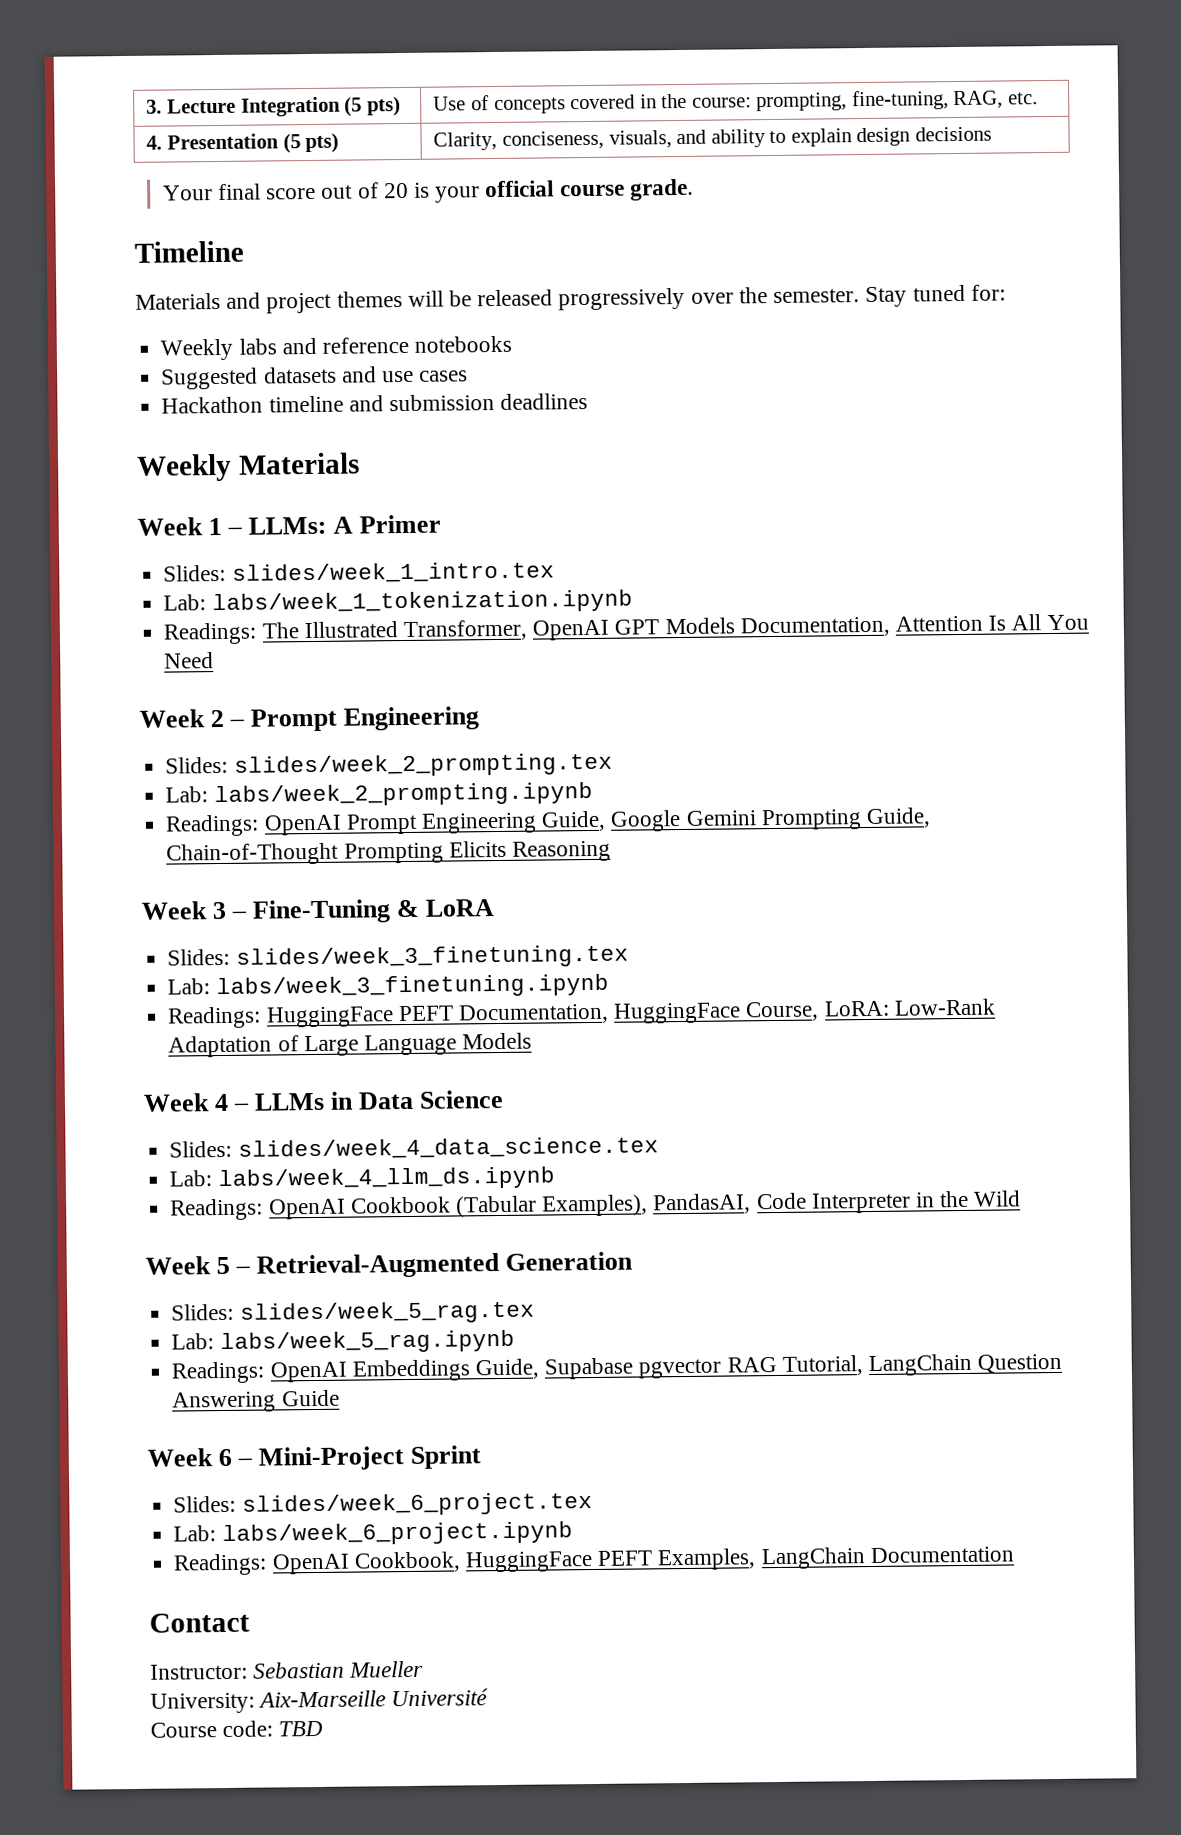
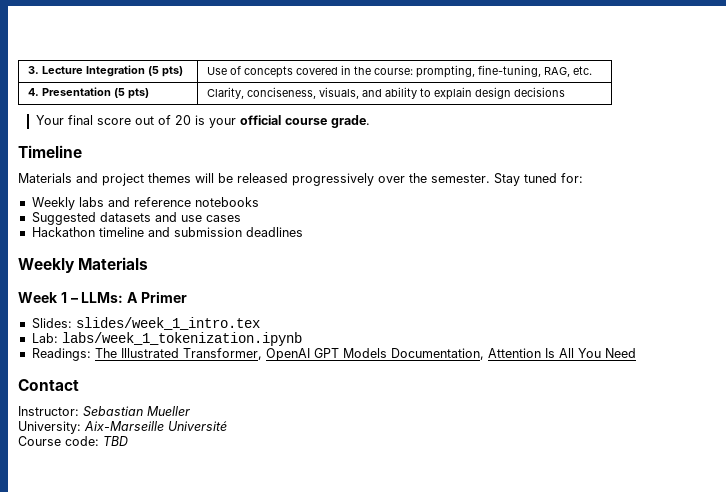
[139,706,480,732] [165,752,613,778] [165,781,593,808] [165,807,931,837] [166,840,611,866] [141,899,495,924] [167,944,629,970] [167,973,609,1000] [167,998,996,1029] [168,1032,533,1058] [143,1089,505,1112] [169,1136,659,1160] [169,1166,555,1192] [170,1190,1022,1221] [145,1251,634,1279] [171,1300,535,1325] [171,1329,515,1355] [171,1353,1063,1384] [172,1389,340,1413] [147,1445,482,1471] [173,1492,593,1517] [173,1521,573,1547] [173,1546,1014,1576] // Week 2 – Prompt Engineering // Slides: slides/week_2_prompting.tex // Lab: labs/week_2_prompting.ipynb // Readings: OpenAI Prompt Engineering Guide, Google Gemini Prompting Guide, Chain-of-Thought Prompting Elicits Reasoning // Week 3 – Fine-Tuning & LoRA // Slides: slides/week_3_finetuning.tex // Lab: labs/week_3_finetuning.ipynb // Readings: HuggingFace PEFT Documentation, HuggingFace Course, LoRA: Low-Rank Adaptation of Large Language Models // Week 4 – LLMs in Data Science // Slides: slides/week_4_data_science.tex // Lab: labs/week_4_llm_ds.ipynb // Readings: OpenAI Cookbook (Tabular Examples), PandasAI, Code Interpreter in the Wild // Week 5 – Retrieval-Augmented Generation // Slides: slides/week_5_rag.tex // Lab: labs/week_5_rag.ipynb // Readings: OpenAI Embeddings Guide, Supabase pgvector RAG Tutorial, LangChain Question Answering Guide // Week 6 – Mini-Project Sprint // Slides: slides/week_6_project.tex // Lab: labs/week_6_project.ipynb // Readings: OpenAI Cookbook, HuggingFace PEFT Examples, LangChain Documentation -> (636, 353) none

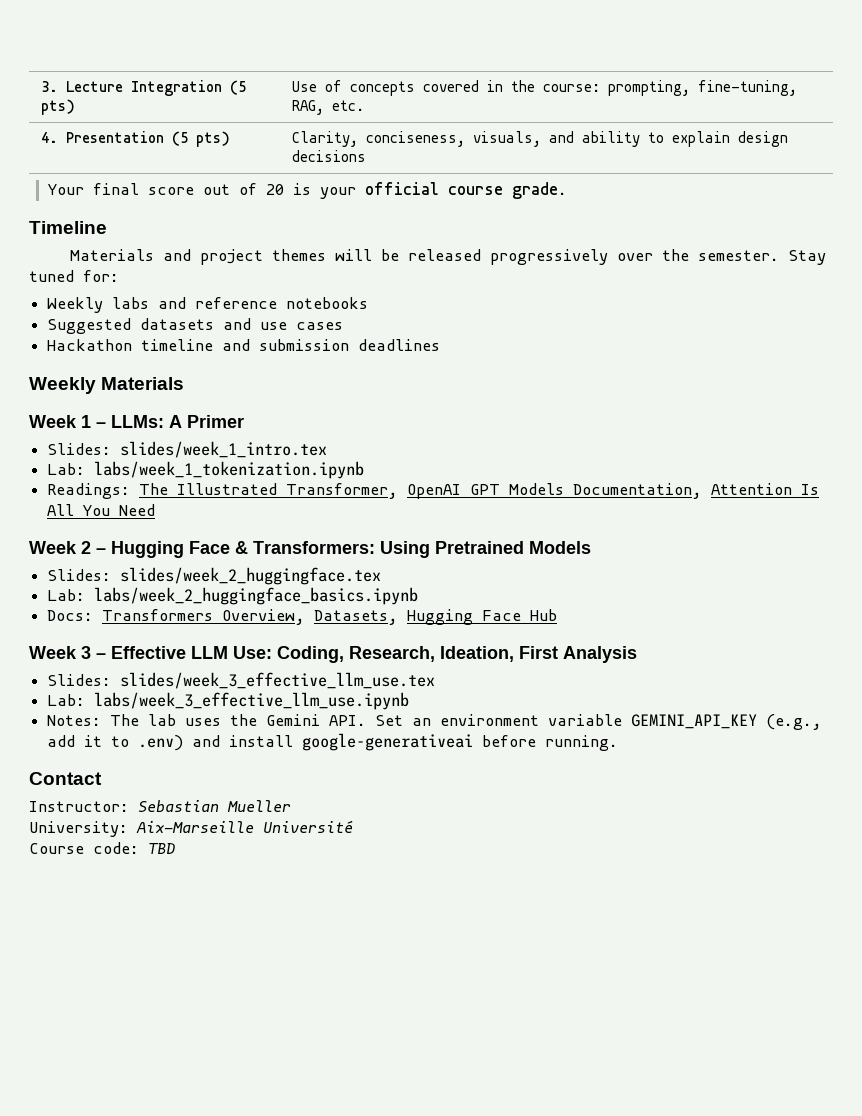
(636, 353) none -> [29,541,591,558] [47,567,382,585] [47,587,419,605] [47,609,558,625] [29,646,637,663] [47,672,436,689] [47,692,410,710] [47,714,823,730] [47,733,619,751] // Week 2 – Hugging Face & Transformers: Using Pretrained Models // Slides: slides/week_2_huggingface.tex // Lab: labs/week_2_huggingface_basics.ipynb // Docs: Transformers Overview, Datasets, Hugging Face Hub // Week 3 – Effective LLM Use: Coding, Research, Ideation, First Analysis // Slides: slides/week_3_effective_llm_use.tex // Lab: labs/week_3_effective_llm_use.ipynb // Notes: The lab uses the Gemini API. Set an environment variable GEMINI_API_KEY (e.g., add it to .env) and install google-generativeai before running.

